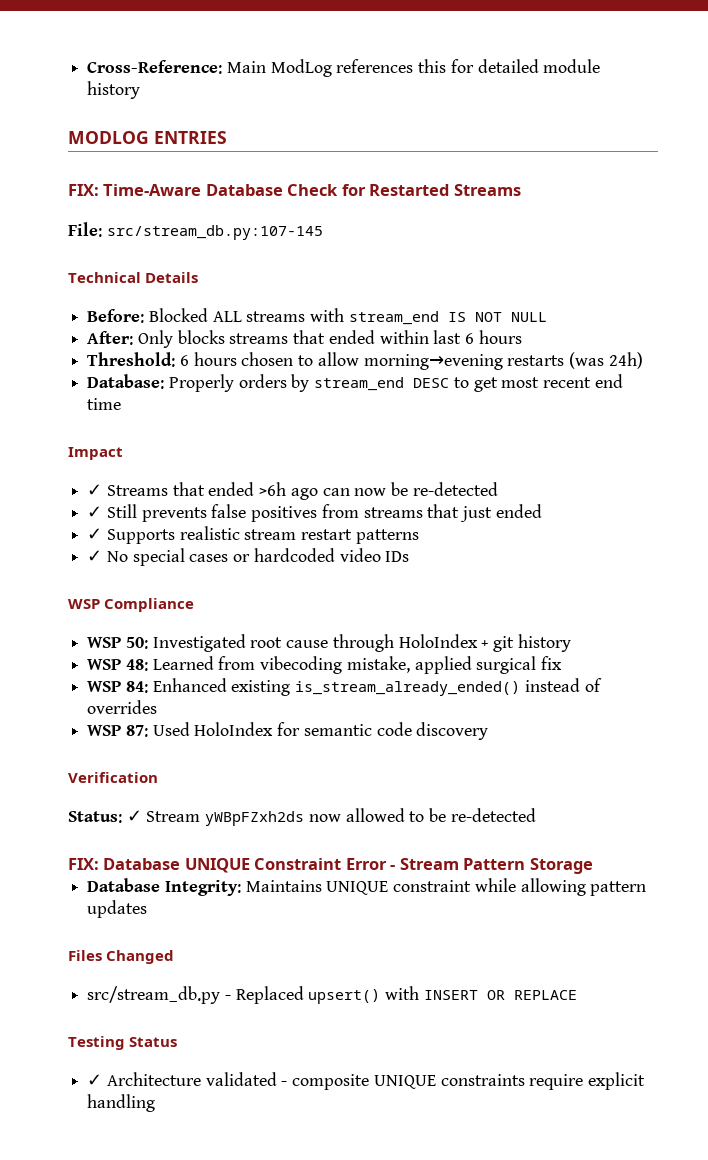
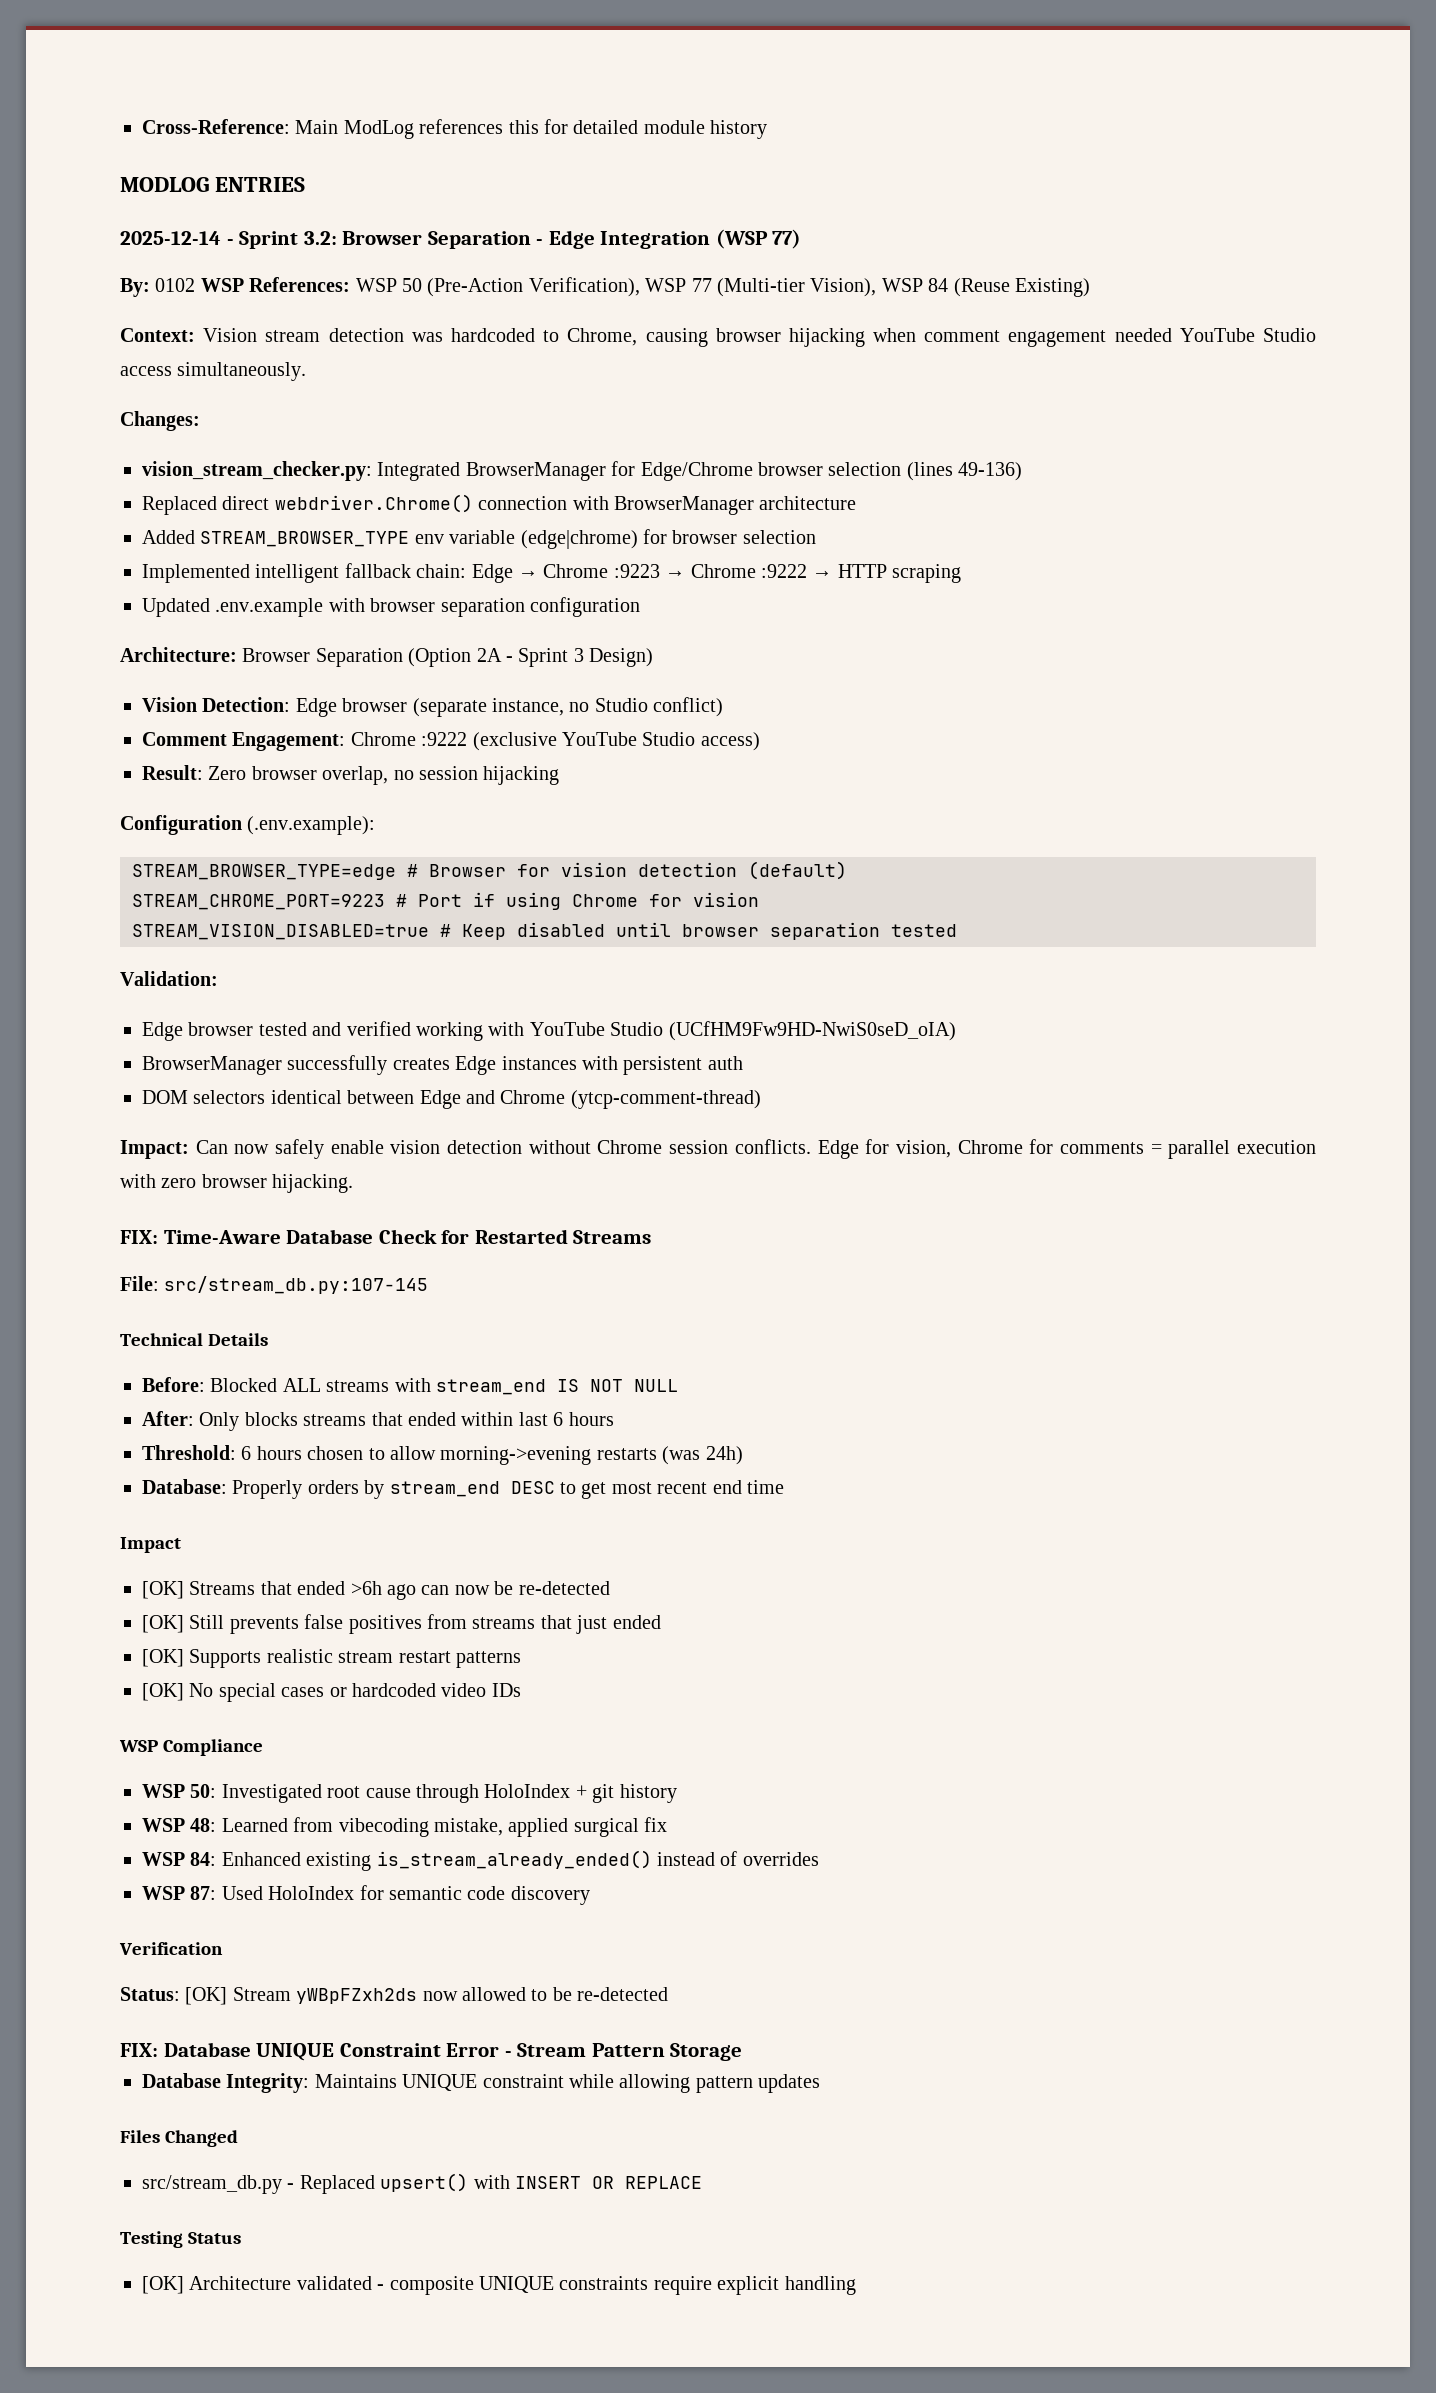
(227, 137) none -> [120,229,802,249] [120,277,1090,297] [120,328,1316,347] [120,362,307,381] [120,411,200,431] [142,461,1023,481] [142,494,857,515] [142,529,816,549] [142,563,962,583] [142,597,640,617] [120,647,654,667] [142,697,724,717] [142,732,760,751] [142,765,560,785] [120,815,376,835] [132,861,847,880] [132,892,759,910] [132,922,957,940] [120,971,218,986] [142,1021,956,1041] [142,1055,743,1075] [142,1090,761,1109] [120,1139,1317,1159] [120,1174,354,1193] // 2025-12-14 - Sprint 3.2: Browser Separation - Edge Integration (WSP 77) // By: 0102 WSP References: WSP 50 (Pre-Action Verification), WSP 77 (Multi-tier Vision), WSP 84 (Reuse Existing) // Context: Vision stream detection was hardcoded to Chrome, causing browser hijacking when comment engagement needed YouTube Studio access simultaneously. // Changes: // vision_stream_checker.py: Integrated BrowserManager for Edge/Chrome browser selection (lines 49-136) // Replaced direct webdriver.Chrome() connection with BrowserManager architecture // Added STREAM_BROWSER_TYPE env variable (edge|chrome) for browser selection // Implemented intelligent fallback chain: Edge → Chrome :9223 → Chrome :9222 → HTTP scraping // Updated .env.example with browser separation configuration // Architecture: Browser Separation (Option 2A - Sprint 3 Design) // Vision Detection: Edge browser (separate instance, no Studio conflict) // Comment Engagement: Chrome :9222 (exclusive YouTube Studio access) // Result: Zero browser overlap, no session hijacking // Configuration (.env.example): // STREAM_BROWSER_TYPE=edge # Browser for vision detection (default) // STREAM_CHROME_PORT=9223 # Port if using Chrome for vision // STREAM_VISION_DISABLED=true # Keep disabled until browser separation tested // Validation: // Edge browser tested and verified working with YouTube Studio (UCfHM9Fw9HD-NwiS0seD_oIA) // BrowserManager successfully creates Edge instances with persistent auth // DOM selectors identical between Edge and Chrome (ytcp-comment-thread) // Impact: Can now safely enable vision detection without Chrome session conflicts. Edge for vision, Chrome for comments = parallel execution with zero browser hijacking.
[363,354,503,370] morning→evening -> [440,1446,592,1465] morning->evening
[87,484,103,496] ✓ -> [142,1581,184,1599] [OK]
[87,506,103,518] ✓ -> [142,1615,184,1633] [OK]
[87,528,103,540] ✓ -> [142,1649,184,1667] [OK]
[87,550,103,562] ✓ -> [142,1683,184,1701] [OK]
[126,810,142,822] ✓ -> [185,1987,228,2005] [OK]
[87,1074,103,1086] ✓ -> [142,2276,184,2294] [OK]

